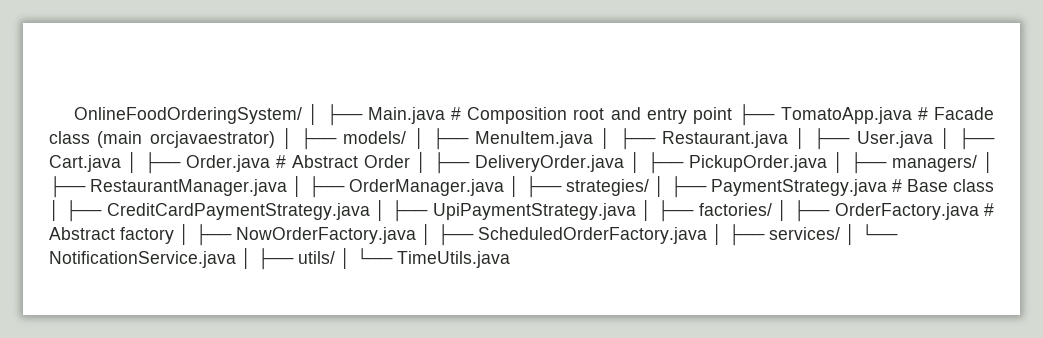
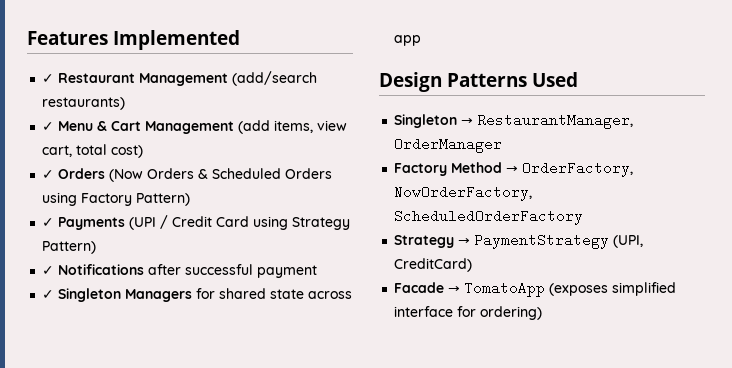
[74,104,994,126] [49,128,995,150] [49,152,994,174] [49,176,994,198] [49,200,995,222] [49,224,898,246] [49,248,510,270] OnlineFoodOrderingSystem/ │ ├── Main.java # Composition root and entry point ├── TomatoApp.java # Facade class (main orcjavaestrator) │ ├── models/ │ ├── MenuItem.java │ ├── Restaurant.java │ ├── User.java │ ├── Cart.java │ ├── Order.java # Abstract Order │ ├── DeliveryOrder.java │ ├── PickupOrder.java │ ├── managers/ │ ├── RestaurantManager.java │ ├── OrderManager.java │ ├── strategies/ │ ├── PaymentStrategy.java # Base class │ ├── CreditCardPaymentStrategy.java │ ├── UpiPaymentStrategy.java │ ├── factories/ │ ├── OrderFactory.java # Abstract factory │ ├── NowOrderFactory.java │ ├── ScheduledOrderFactory.java │ ├── services/ │ └── NotificationService.java │ ├── utils/ │ └── TimeUtils.java -> [27,30,241,50] [42,71,318,86] [42,97,126,110] [42,120,348,134] [42,144,144,158] [42,168,333,182] [42,192,191,206] [42,215,351,230] [42,241,97,254] [42,264,318,278] [42,288,353,302] [394,35,422,46] [379,72,579,92] [394,113,634,129] [394,137,503,153] [394,161,634,177] [394,185,533,201] [394,209,584,225] [394,233,644,249] [394,258,473,272] [394,281,677,297] [394,306,543,320] Features Implemented // ✓ Restaurant Management (add/search restaurants) // ✓ Menu & Cart Management (add items, view cart, total cost) // ✓ Orders (Now Orders & Scheduled Orders using Factory Pattern) // ✓ Payments (UPI / Credit Card using Strategy Pattern) // ✓ Notifications after successful payment // ✓ Singleton Managers for shared state across app // Design Patterns Used // Singleton → RestaurantManager, OrderManager // Factory Method → OrderFactory, NowOrderFactory, ScheduledOrderFactory // Strategy → PaymentStrategy (UPI, CreditCard) // Facade → TomatoApp (exposes simplified interface for ordering)

